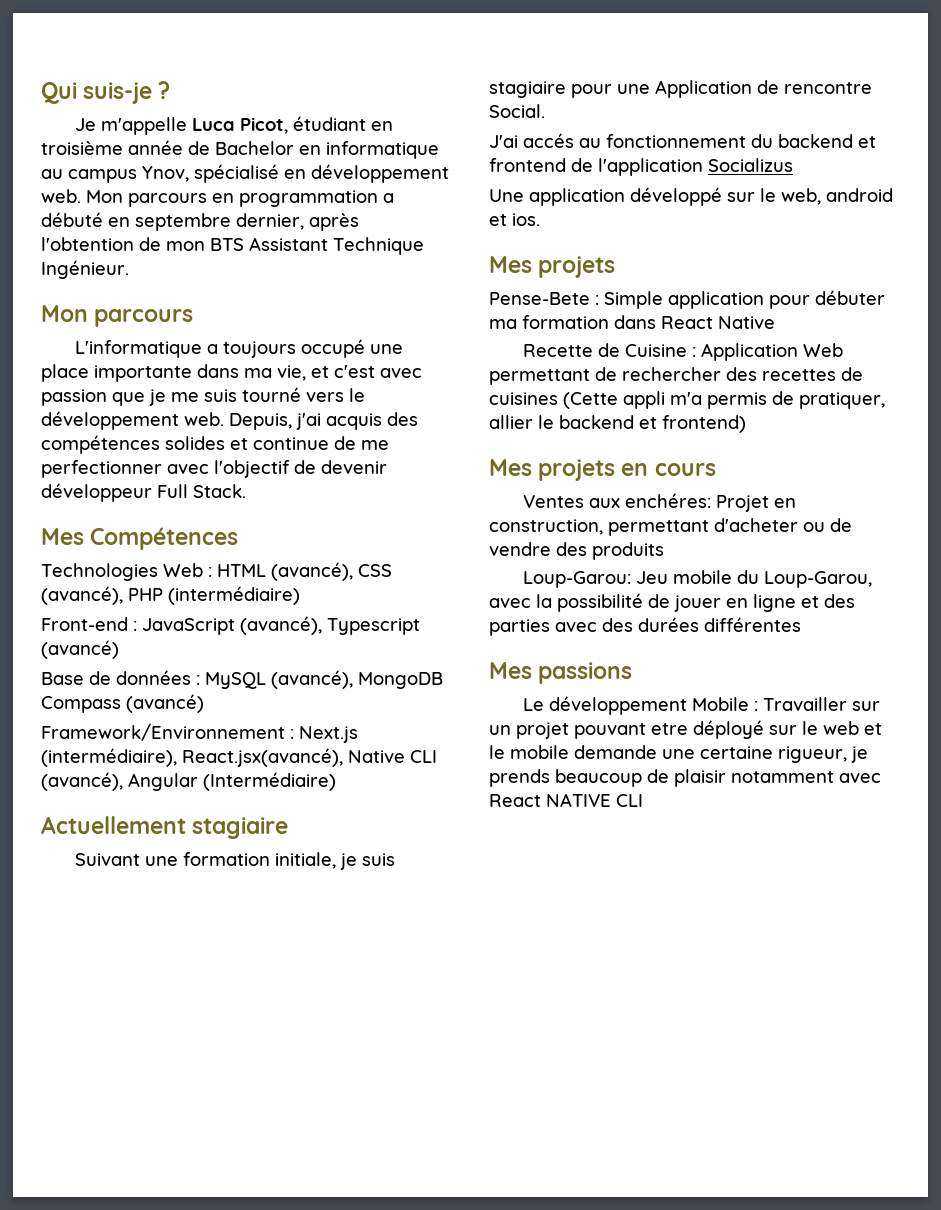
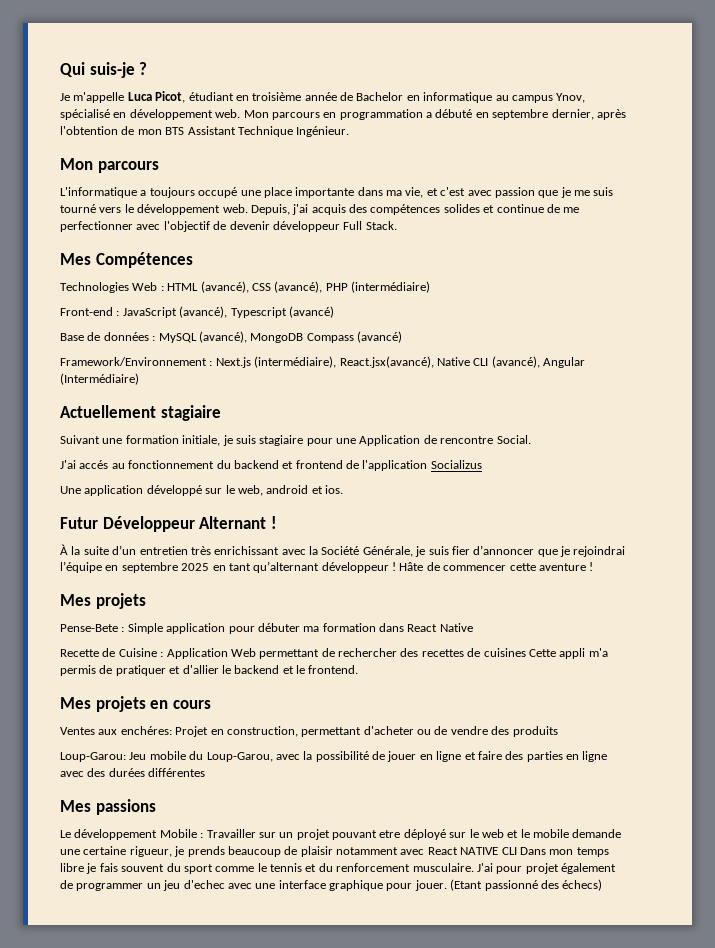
(540, 219) none -> [60,516,277,532] [60,544,626,557] [60,561,594,573] // Futur Développeur Alternant ! // À la suite d’un entretien très enrichissant avec la Société Générale, je suis fier d’annoncer que je rejoindrai l’équipe en septembre 2025 en tant qu’alternant développeur ! Hâte de commencer cette aventure !
[563,392,618,409] (Cette -> [528,649,556,657] Cette
[799,392,885,409] [489,415,533,429] pratiquer, allier -> [115,665,219,676] pratiquer et d'allier
[662,415,746,433] frontend) -> [296,665,359,674] le frontend.
(819, 602) none -> [477,751,502,760] faire
(550, 627) none -> [566,751,608,762] en ligne
(643, 800) none -> [519,847,609,857] [60,863,616,874] [60,879,603,891] Dans mon temps libre je fais souvent du sport comme le tennis et du renforcement musculaire. J'ai pour projet également de programmer un jeu d'echec avec une interface graphique pour jouer. (Etant passionné des échecs)

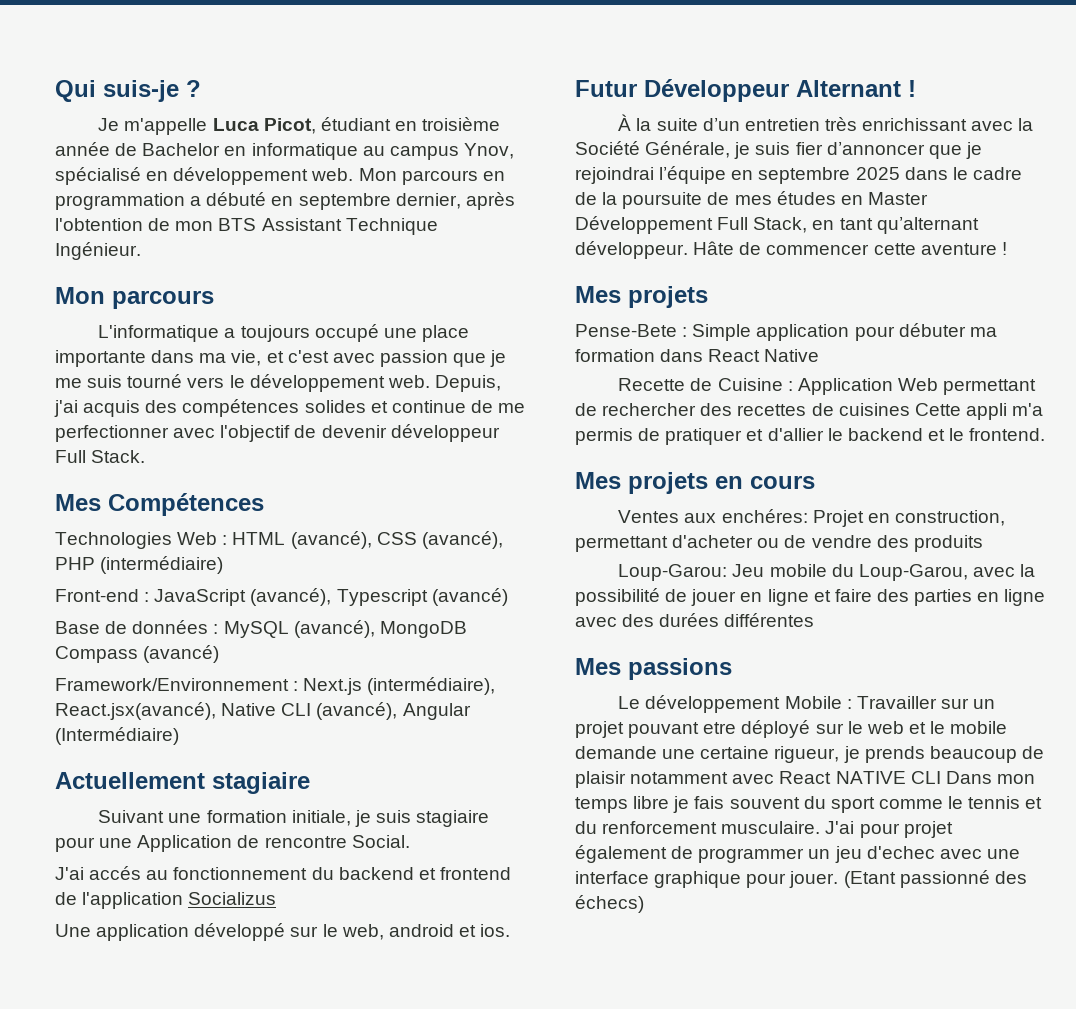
(210, 567) none -> [904,167,1022,180] [575,191,928,209] [575,216,808,234] dans le cadre de la poursuite de mes études en Master Développement Full Stack,
[321,562,396,573] développeur ! -> [575,241,688,259] développeur.

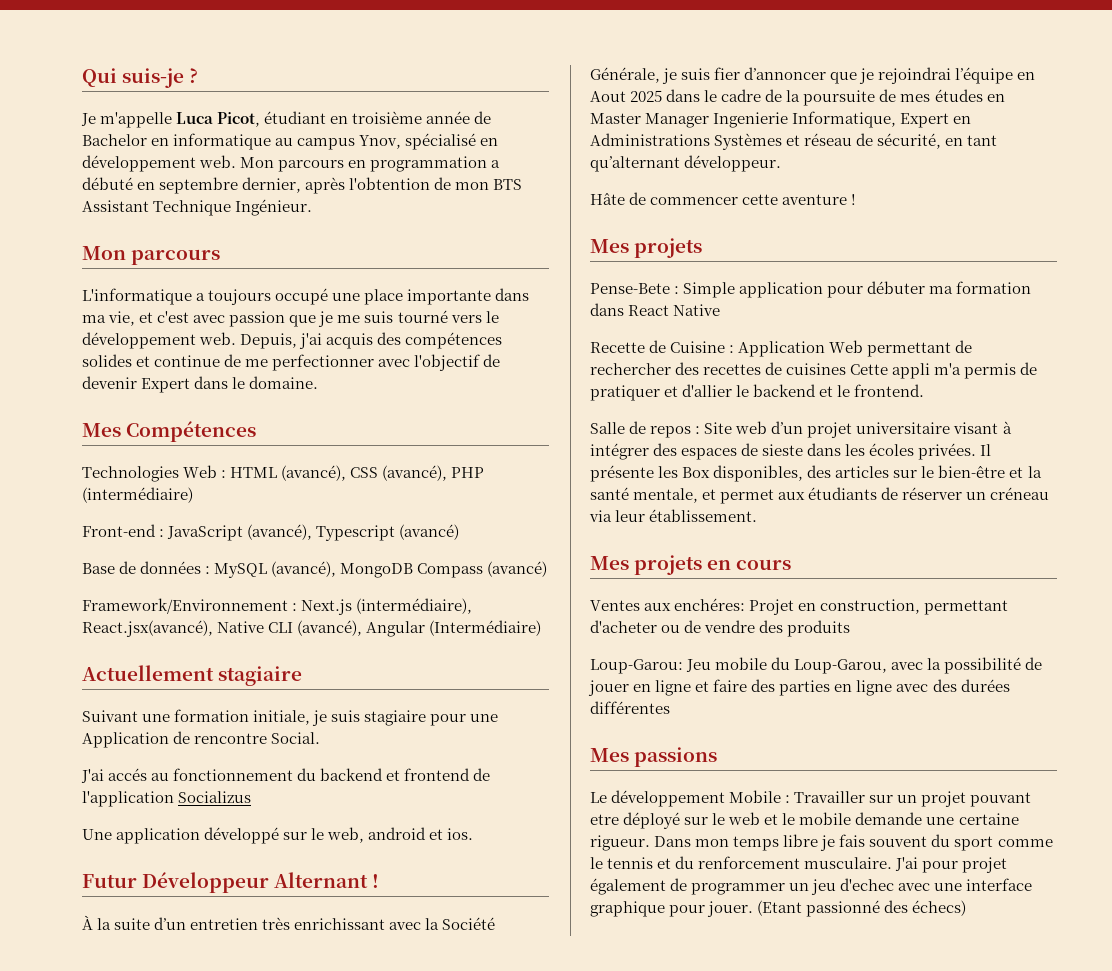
[390,424,500,442] [55,450,146,463] développeur Full Stack. -> [141,376,319,393] Expert dans le domaine.
[758,167,851,184] septembre -> [590,91,626,102] Aout
[575,216,808,234] Développement Full Stack, -> [645,111,972,128] [590,133,942,150] Manager Ingenierie Informatique, Expert en Administrations Systèmes et réseau de sécurité,
(688, 250) none -> (782, 163) //
(1046, 434) none -> [590,421,1012,438] [590,443,992,460] [590,465,1042,482] [590,487,1050,504] [589,509,758,522] // Salle de repos : Site web d’un projet universitaire visant à intégrer des espaces de sieste dans les écoles privées. Il présente les Box disponibles, des articles sur le bien-être et la santé mentale, et permet aux étudiants de réserver un créneau via leur établissement.
[774,746,1044,763] [575,771,941,788] rigueur, je prends beaucoup de plaisir notamment avec React NATIVE CLI -> [590,835,650,851] rigueur.

